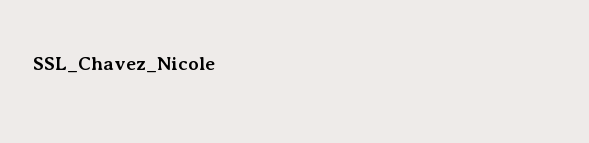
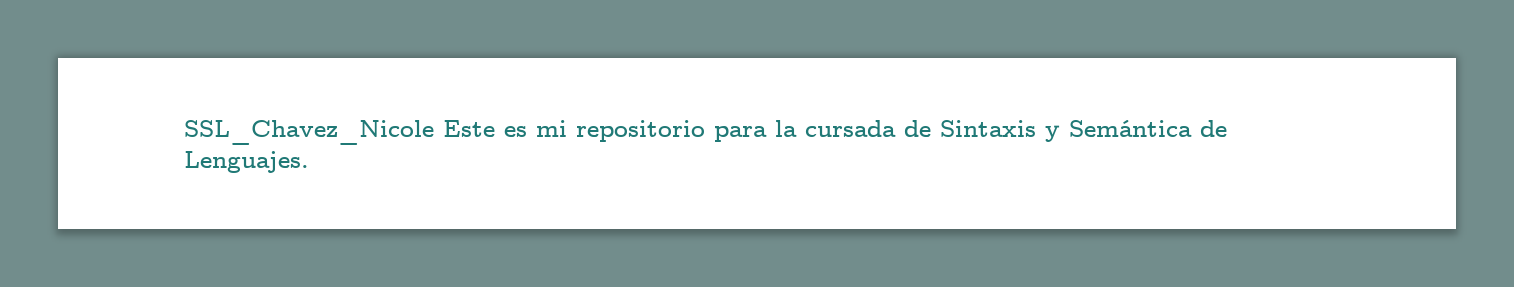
(215, 65) none -> [443,120,1227,142] [184,151,309,173] Este es mi repositorio para la cursada de Sintaxis y Semántica de Lenguajes.

